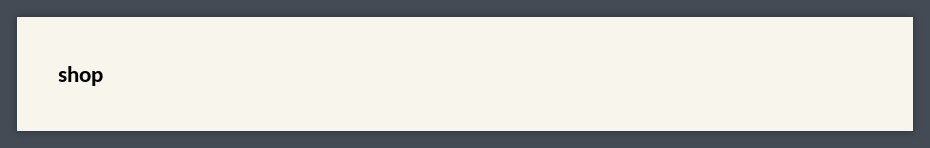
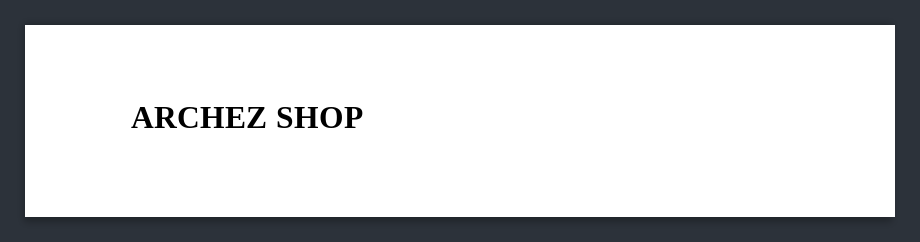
[58,66,103,86] shop -> [131,107,363,128] ARCHEZ SHOP

